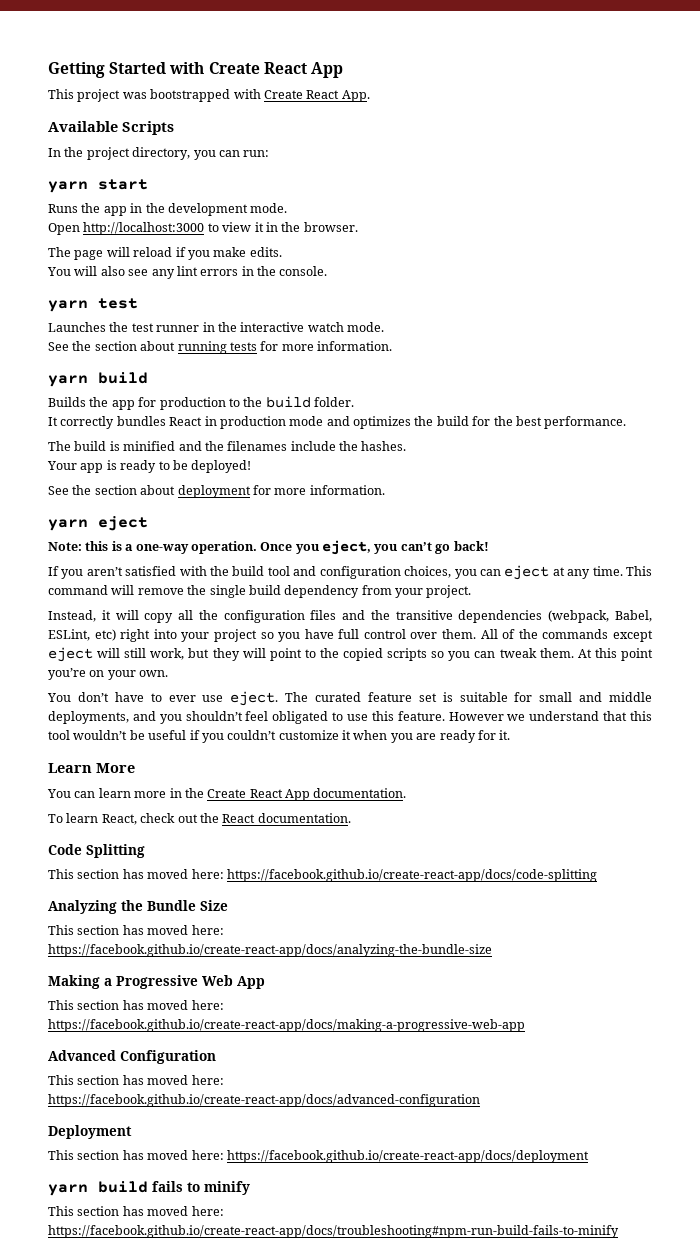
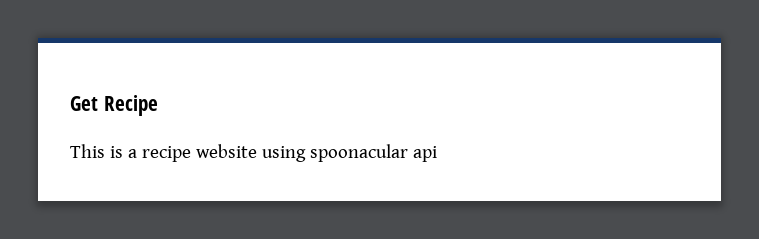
[48,62,343,78] [48,89,370,102] [48,121,174,135] [48,147,270,160] [48,179,148,193] [48,203,288,216] [48,222,358,235] [48,247,282,260] [47,266,328,279] [48,298,138,312] [48,322,384,332] [48,341,392,354] [48,372,148,387] [48,396,354,410] [48,416,627,429] [48,441,407,451] [47,460,252,473] [48,485,385,498] [48,516,148,531] [48,540,489,555] [48,565,652,580] [48,585,472,598] [48,610,652,623] [48,629,653,642] [48,647,653,662] [48,668,169,680] [47,691,652,706] [48,711,652,724] [48,730,511,743] [48,763,135,773] [47,788,407,801] [48,813,351,825] [48,844,145,858] [48,869,597,882] [48,900,228,914] [48,925,224,935] [48,944,492,957] [48,975,265,989] [48,1000,224,1010] [48,1019,525,1032] [48,1050,216,1064] [48,1075,224,1085] [48,1094,480,1107] [48,1125,132,1139] [48,1150,589,1163] [48,1181,250,1196] [48,1206,224,1216] [48,1225,619,1238] Getting Started with Create React App // This project was bootstrapped with Create React App. // Available Scripts // In the project directory, you can run: // yarn start // Runs the app in the development mode. // Open http://localhost:3000 to view it in the browser. // The page will reload if you make edits. // You will also see any lint errors in the console. // yarn test // Launches the test runner in the interactive watch mode. // See the section about running tests for more information. // yarn build // Builds the app for production to the build folder. // It correctly bundles React in production mode and optimizes the build for the best performance. // The build is minified and the filenames include the hashes. // Your app is ready to be deployed! // See the section about deployment for more information. // yarn eject // Note: this is a one-way operation. Once you eject, you can’t go back! // If you aren’t satisfied with the build tool and configuration choices, you can eject at any time. This command will remove the single build dependency from your project. // Instead, it will copy all the configuration files and the transitive dependencies (webpack, Babel, ESLint, etc) right into your project so you have full control over them. All of the commands except eject will still work, but they will point to the copied scripts so you can tweak them. At this point you’re on your own. // You don’t have to ever use eject. The curated feature set is suitable for small and middle deployments, and you shouldn’t feel obligated to use this feature. However we understand that this tool wouldn’t be useful if you couldn’t customize it when you are ready for it. // Learn More // You can learn more in the Create React App documentation. // To learn React, check out the React documentation. // Code Splitting // This section has moved here: https://facebook.github.io/create-react-app/docs/code-splitting // Analyzing the Bundle Size // This section has moved here: https://facebook.github.io/create-react-app/docs/analyzing-the-bundle-size // Making a Progressive Web App // This section has moved here: https://facebook.github.io/create-react-app/docs/making-a-progressive-web-app // Advanced Configuration // This section has moved here: https://facebook.github.io/create-react-app/docs/advanced-configuration // Deployment // This section has moved here: https://facebook.github.io/create-react-app/docs/deployment // yarn build fails to minify // This section has moved here: https://facebook.github.io/create-react-app/docs/troubleshooting#npm-run-build-fails-to-minify -> [70,95,158,116] [70,144,437,162] Get Recipe // This is a recipe website using spoonacular api

